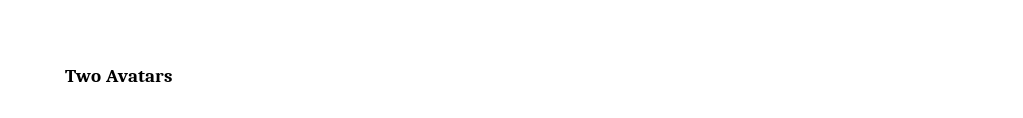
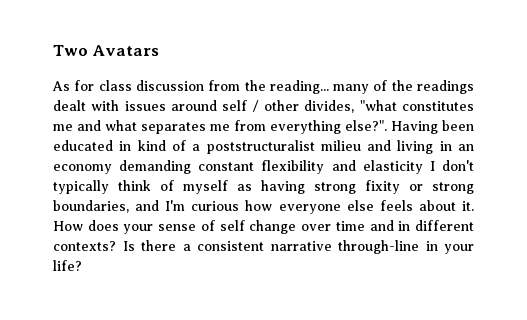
(173, 76) none -> [52,80,475,94] [53,100,474,113] [53,120,474,134] [53,140,475,154] [53,160,475,174] [53,180,474,194] [53,200,474,214] [53,220,475,234] [53,240,474,254] [53,260,82,271] // As for class discussion from the reading... many of the readings dealt with issues around self / other divides, "what constitutes me and what separates me from everything else?". Having been educated in kind of a poststructuralist milieu and living in an economy demanding constant flexibility and elasticity I don't typically think of myself as having strong fixity or strong boundaries, and I'm curious how everyone else feels about it. How does your sense of self change over time and in different contexts? Is there a consistent narrative through-line in your life?

